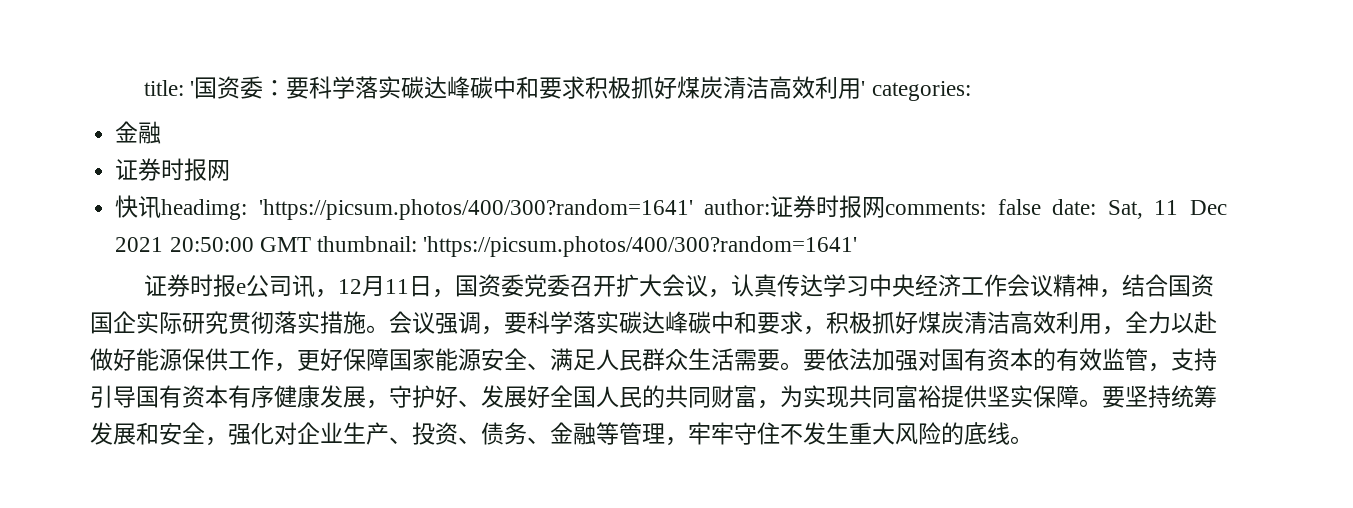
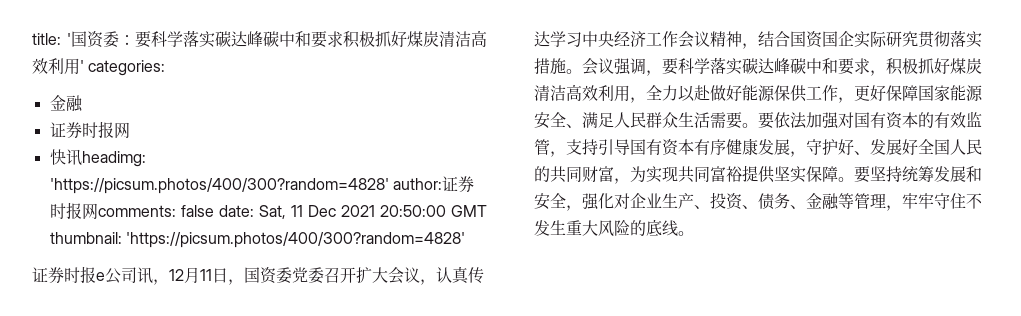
[258,199,693,220] 'https://picsum.photos/400/300?random=1641' -> [49,178,389,194] 'https://picsum.photos/400/300?random=4828'
[423,236,858,257] 'https://picsum.photos/400/300?random=1641' -> [125,232,465,248] 'https://picsum.photos/400/300?random=4828'

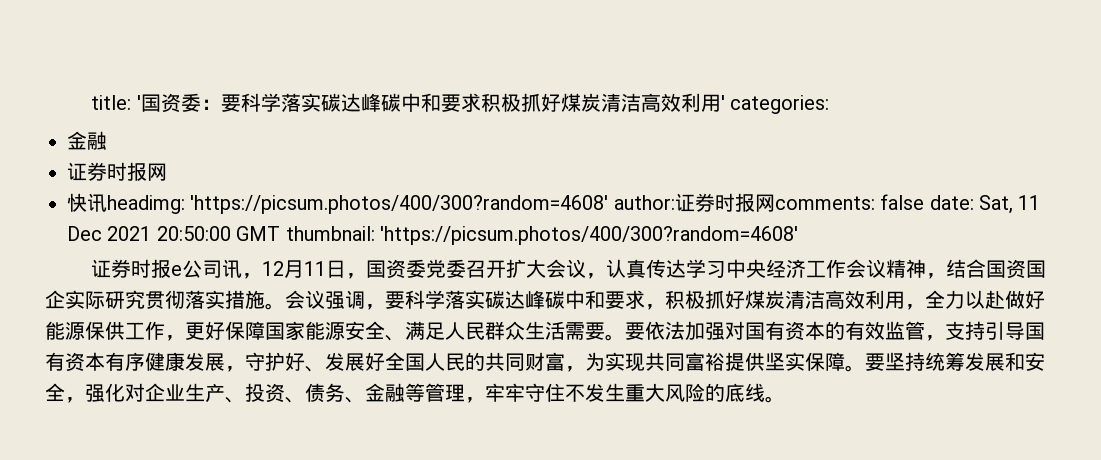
[49,178,389,194] 'https://picsum.photos/400/300?random=4828' -> [190,195,609,214] 'https://picsum.photos/400/300?random=4608'
[125,232,465,248] 'https://picsum.photos/400/300?random=4828' -> [380,226,798,245] 'https://picsum.photos/400/300?random=4608'

